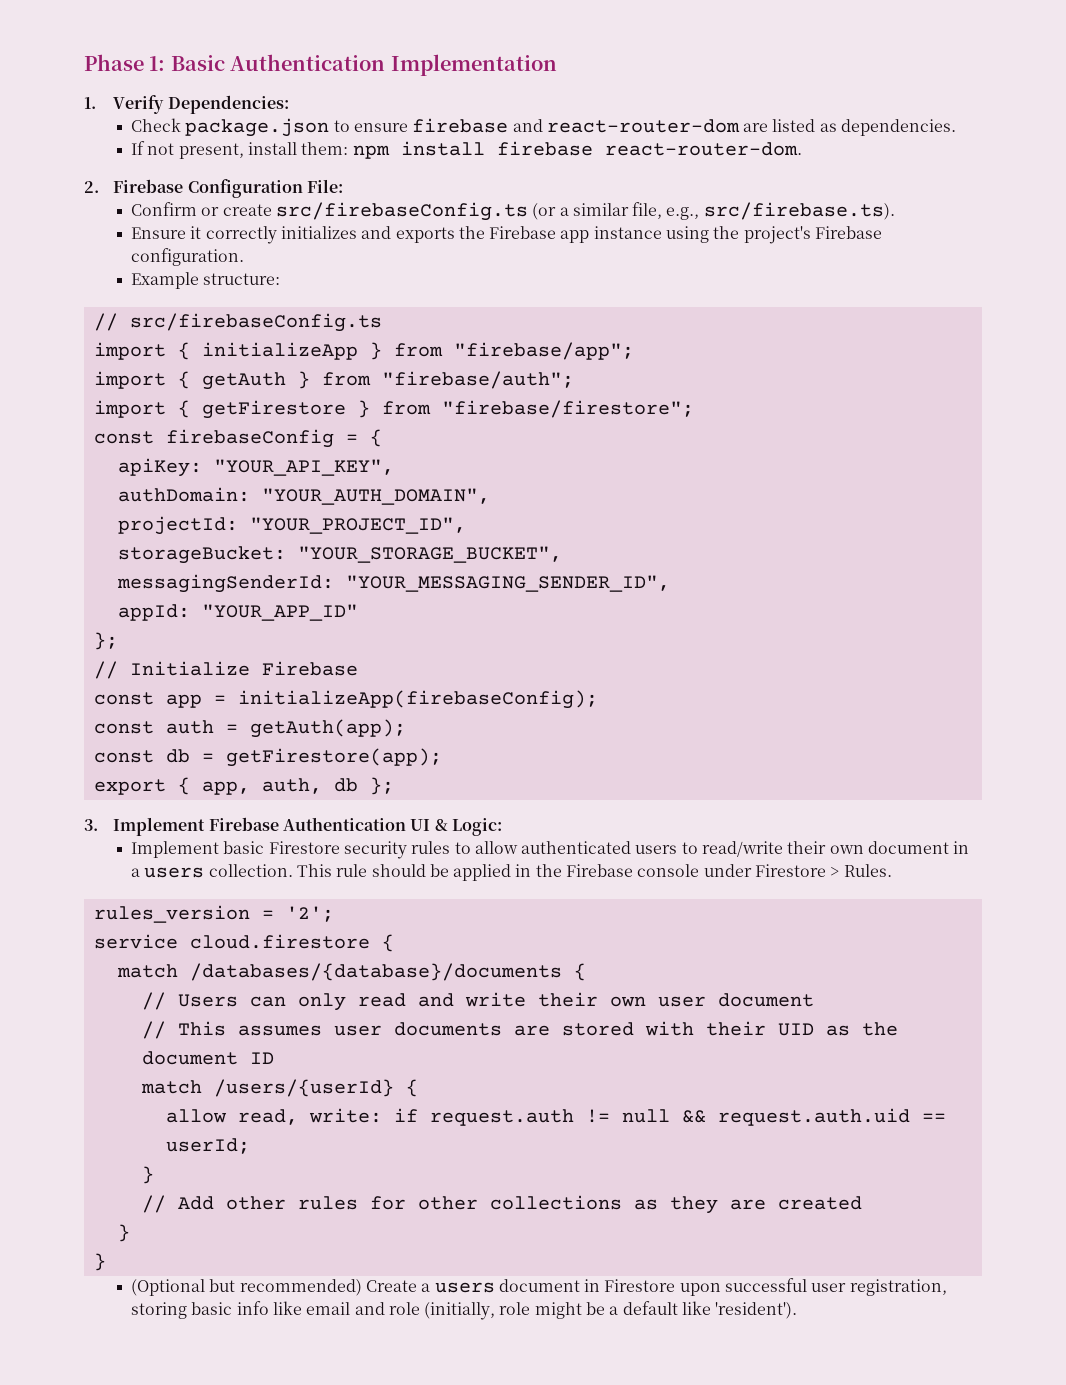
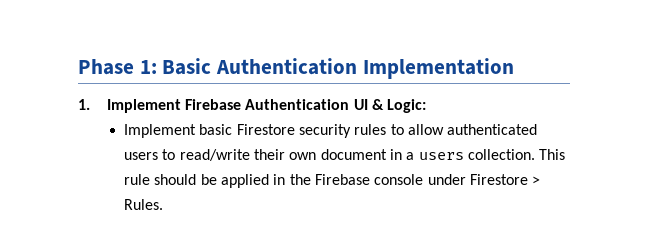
[113,95,289,114] [130,118,957,137] [130,141,802,159] [84,179,343,198] [130,202,895,221] [130,226,883,244] [130,248,244,266] [130,272,281,289] [93,313,382,332] [93,342,634,360] [93,371,574,390] [93,400,694,419] [93,429,382,448] [117,458,394,477] [117,487,490,505] [117,516,466,535] [117,546,562,564] [116,574,670,593] [117,604,358,621] [93,632,118,650] [93,661,358,679] [93,690,598,709] [93,719,406,738] [93,748,442,767] [93,777,394,795] [84,819,98,831] Verify Dependencies: // Check package.json to ensure firebase and react-router-dom are listed as dependencies. // If not present, install them: npm install firebase react-router-dom. // 2. Firebase Configuration File: // Confirm or create src/firebaseConfig.ts (or a similar file, e.g., src/firebase.ts). // Ensure it correctly initializes and exports the Firebase app instance using the project's Firebase configuration. // Example structure: // // src/firebaseConfig.ts // import { initializeApp } from "firebase/app"; // import { getAuth } from "firebase/auth"; // import { getFirestore } from "firebase/firestore"; // const firebaseConfig = { // apiKey: "YOUR_API_KEY", // authDomain: "YOUR_AUTH_DOMAIN", // projectId: "YOUR_PROJECT_ID", // storageBucket: "YOUR_STORAGE_BUCKET", // messagingSenderId: "YOUR_MESSAGING_SENDER_ID", // appId: "YOUR_APP_ID" // }; // // Initialize Firebase // const app = initializeApp(firebaseConfig); // const auth = getAuth(app); // const db = getFirestore(app); // export { app, auth, db }; // 3. -> (90, 104) none
[93,905,334,923] [93,934,394,952] [116,963,586,981] [141,992,814,1011] [141,1021,898,1039] [141,1051,274,1065] [140,1079,418,1097] [165,1108,946,1126] [165,1138,250,1154] [141,1166,154,1184] [141,1195,862,1214] [117,1224,130,1242] [93,1253,106,1271] [130,1278,947,1296] [130,1301,798,1320] // rules_version = '2'; // service cloud.firestore { // match /databases/{database}/documents { // // Users can only read and write their own user document // // This assumes user documents are stored with their UID as the document ID // match /users/{userId} { // allow read, write: if request.auth != null && request.auth.uid == userId; // } // // Add other rules for other collections as they are created // } // } // (Optional but recommended) Create a users document in Firestore upon successful user registration, storing basic info like email and role (initially, role might be a default like 'resident'). -> (164, 204) none

